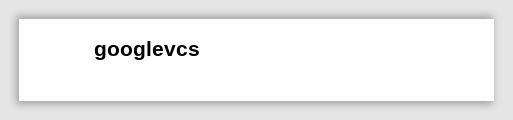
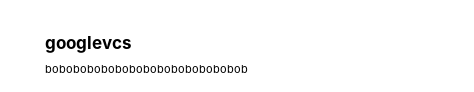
(200, 50) none -> [45,65,248,73] // bobobobobobobobobobobobobobob

